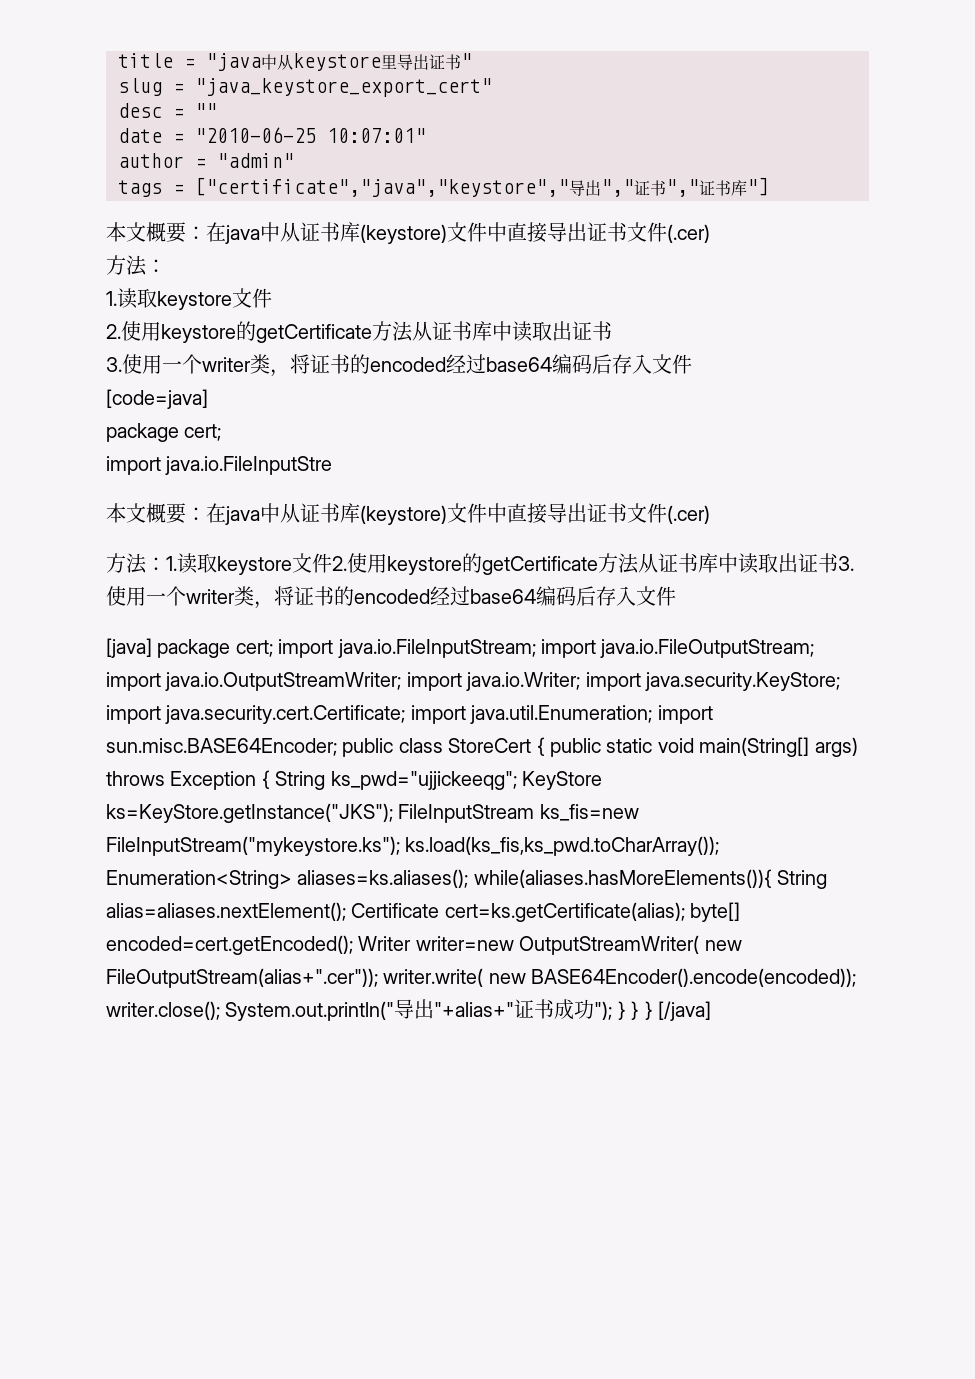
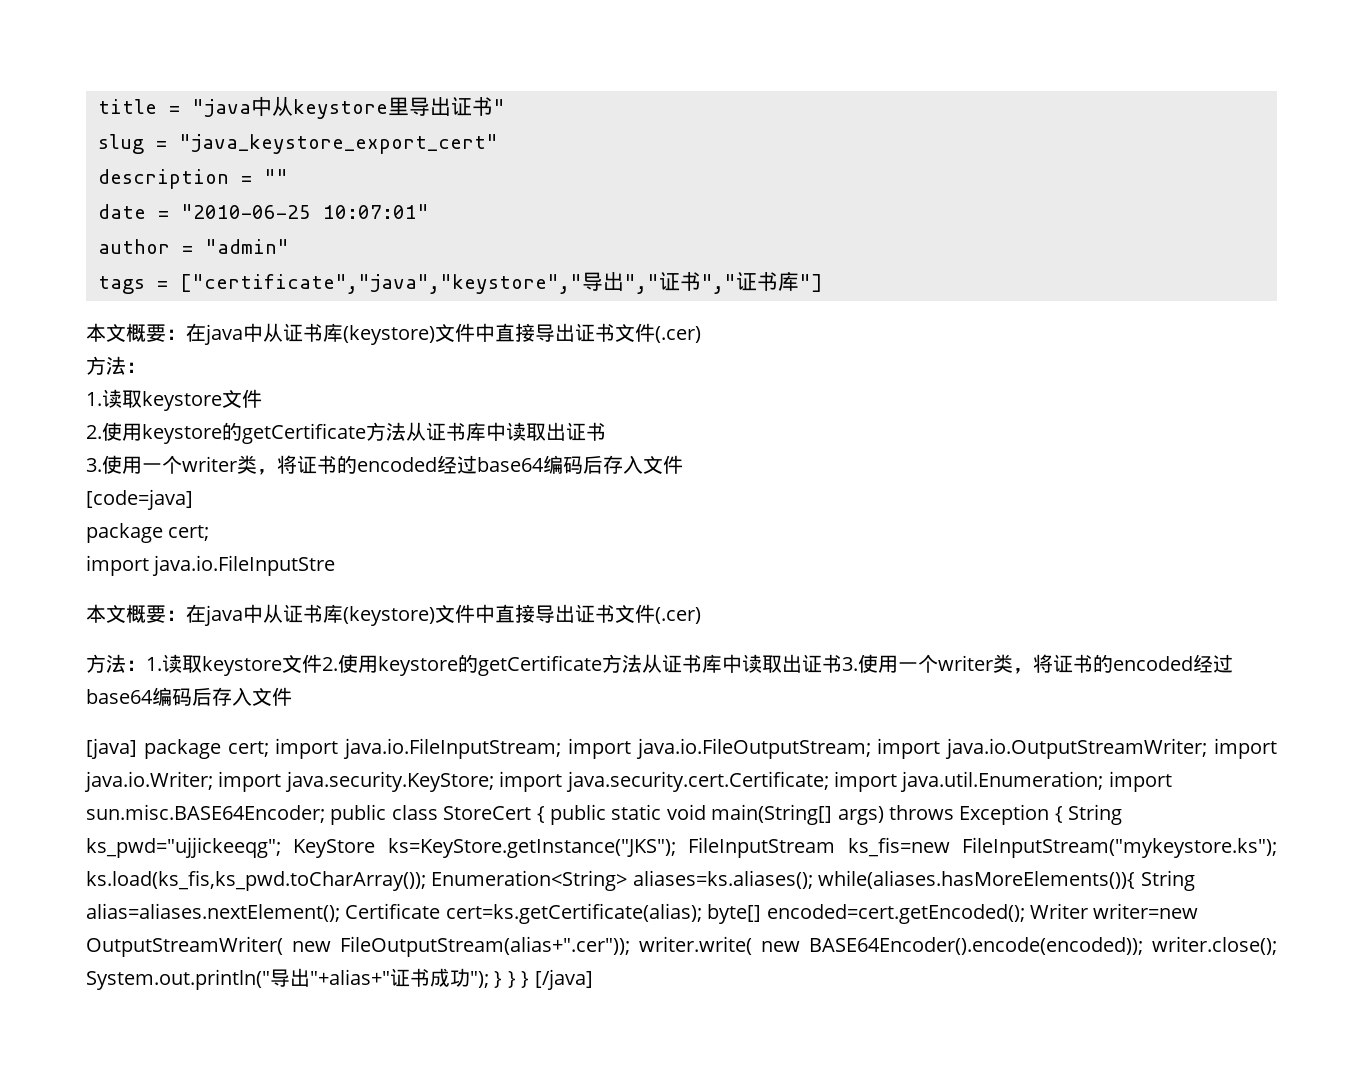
[118,103,162,118] desc -> [98,169,229,189] description

